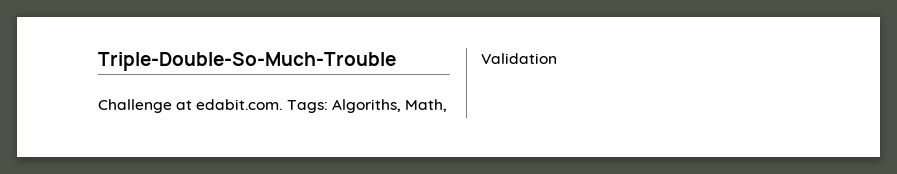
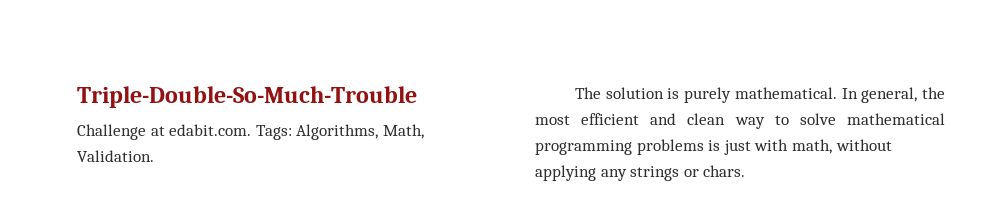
[331,99,447,113] [481,53,557,64] Algoriths, Math, Validation -> [296,124,424,140] [77,150,154,162] [574,87,945,103] [535,113,945,129] [535,139,892,155] [535,165,746,181] Algorithms, Math, Validation. // The solution is purely mathematical. In general, the most efficient and clean way to solve mathematical programming problems is just with math, without applying any strings or chars.

